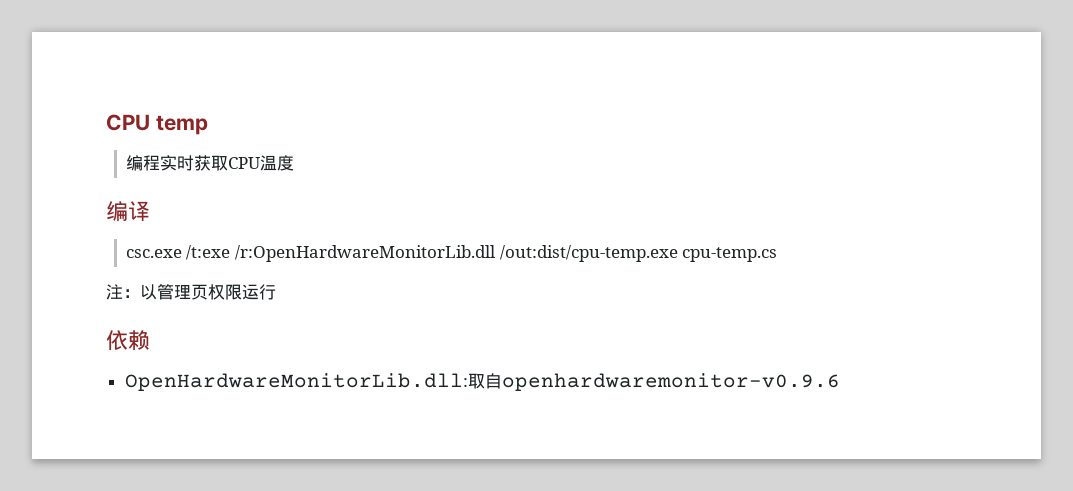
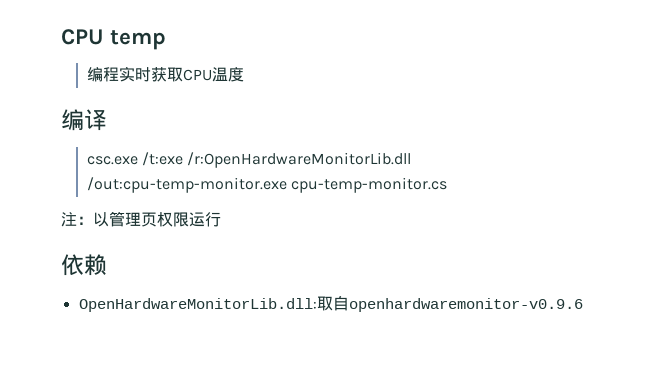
[499,245,778,262] /out:dist/cpu-temp.exe cpu-temp.cs -> [86,177,448,193] /out:cpu-temp-monitor.exe cpu-temp-monitor.cs

